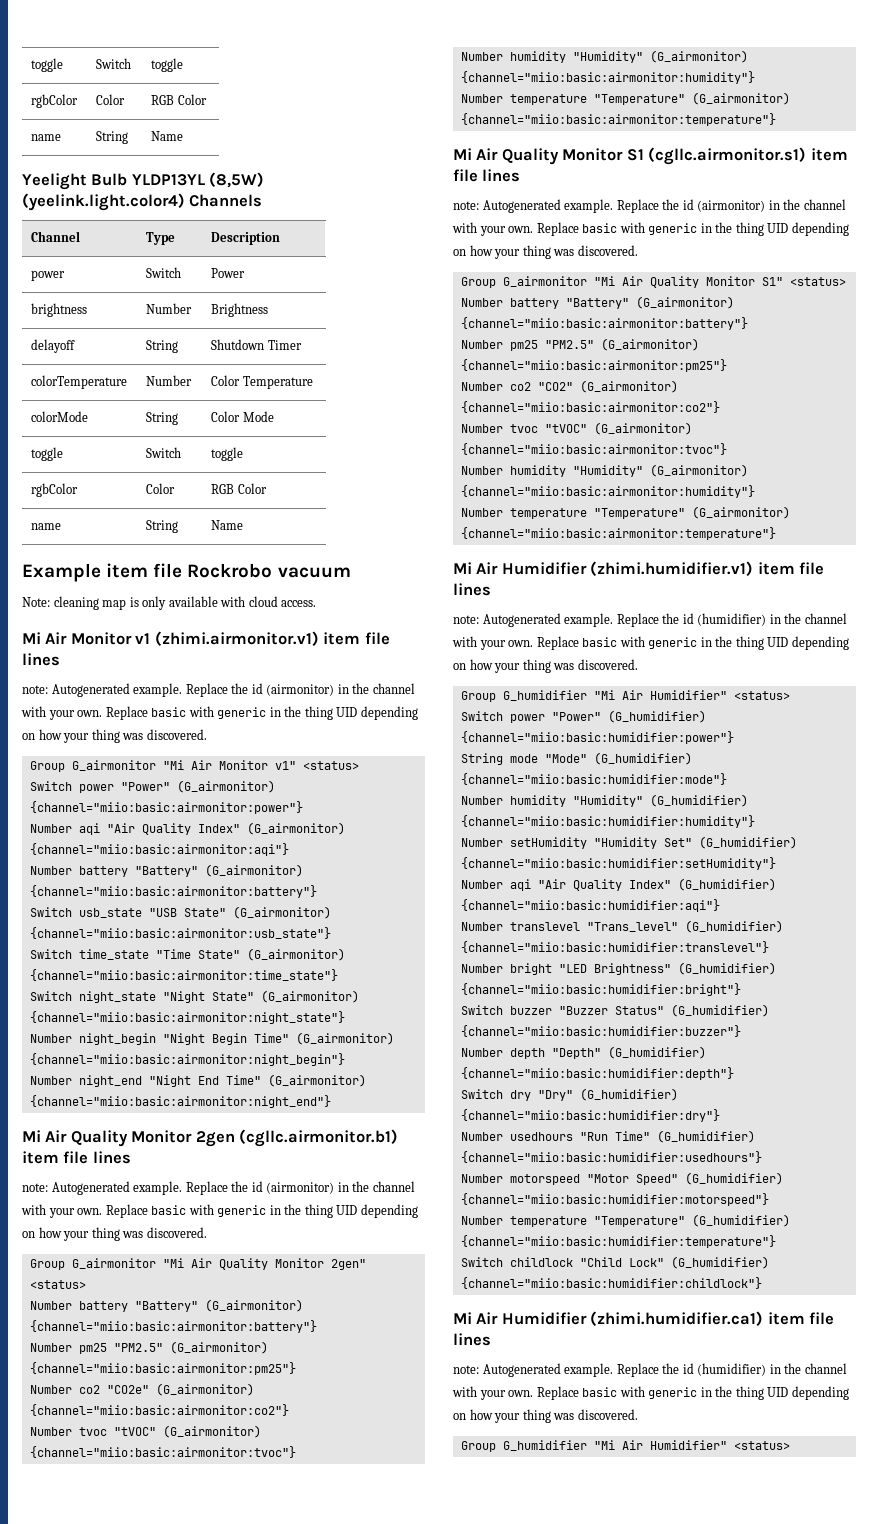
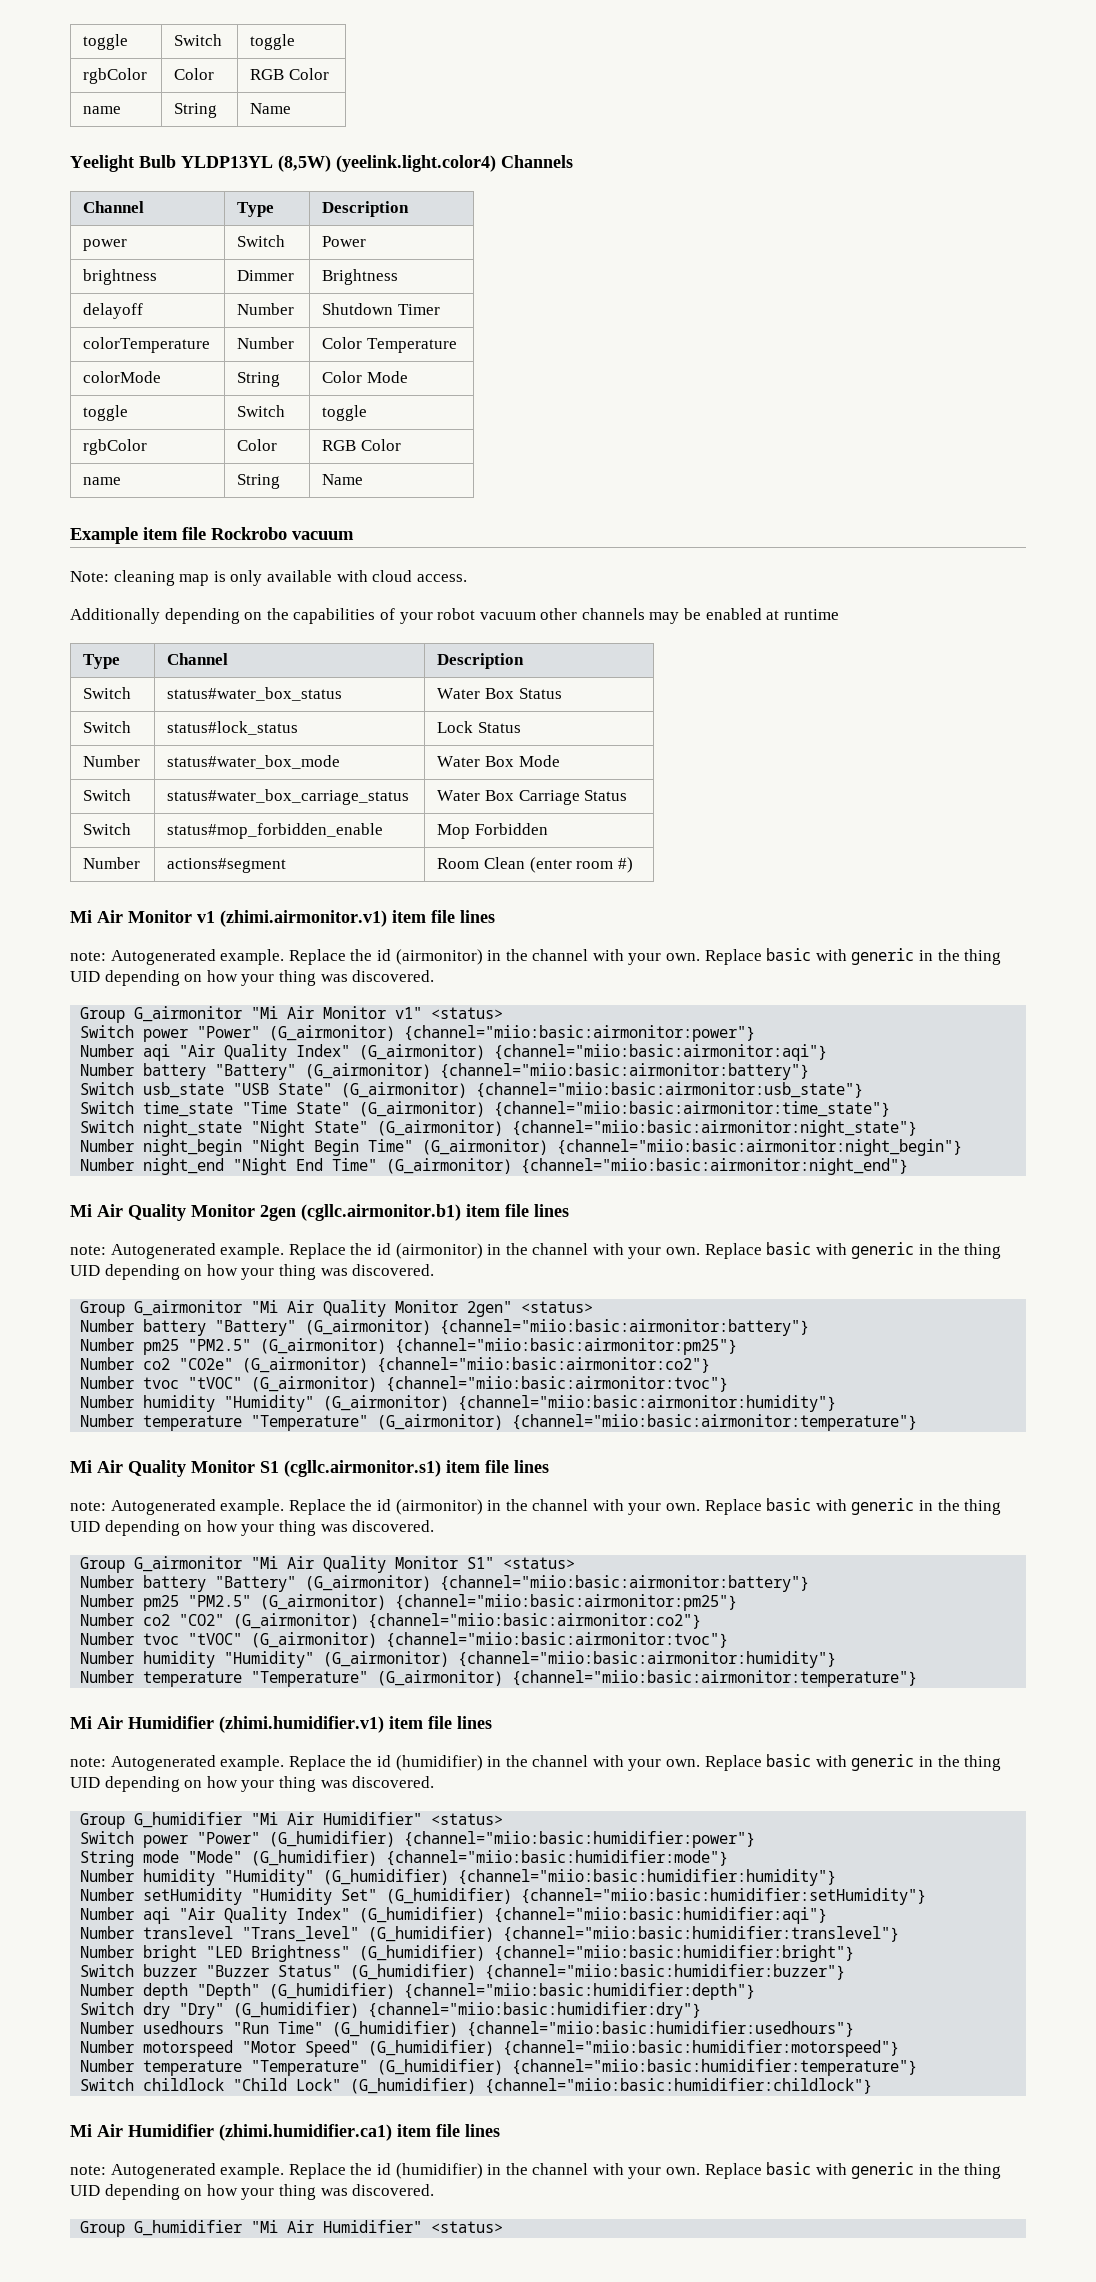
[146,303,193,314] Number -> [237,270,295,281] Dimmer
[146,340,179,353] String -> [237,303,295,315] Number
(317, 603) none -> [70,608,839,624] [83,654,121,669] [167,653,229,665] [437,653,525,669] [83,687,132,699] [167,687,343,701] [437,688,562,699] [83,721,132,733] [167,721,299,735] [437,721,522,733] [83,755,141,767] [167,755,341,769] [437,755,560,767] [83,789,132,801] [167,789,410,805] [437,790,628,805] [83,823,132,835] [167,823,384,839] [437,823,549,839] [83,857,141,869] [167,858,287,873] [437,857,633,873] // Additionally depending on the capabilities of your robot vacuum other channels may be enabled at runtime // Type | Channel | Description // Switch | status#water_box_status | Water Box Status // Switch | status#lock_status | Lock Status // Number | status#water_box_mode | Water Box Mode // Switch | status#water_box_carriage_status | Water Box Carriage Status // Switch | status#mop_forbidden_enable | Mop Forbidden // Number | actions#segment | Room Clean (enter room #)

